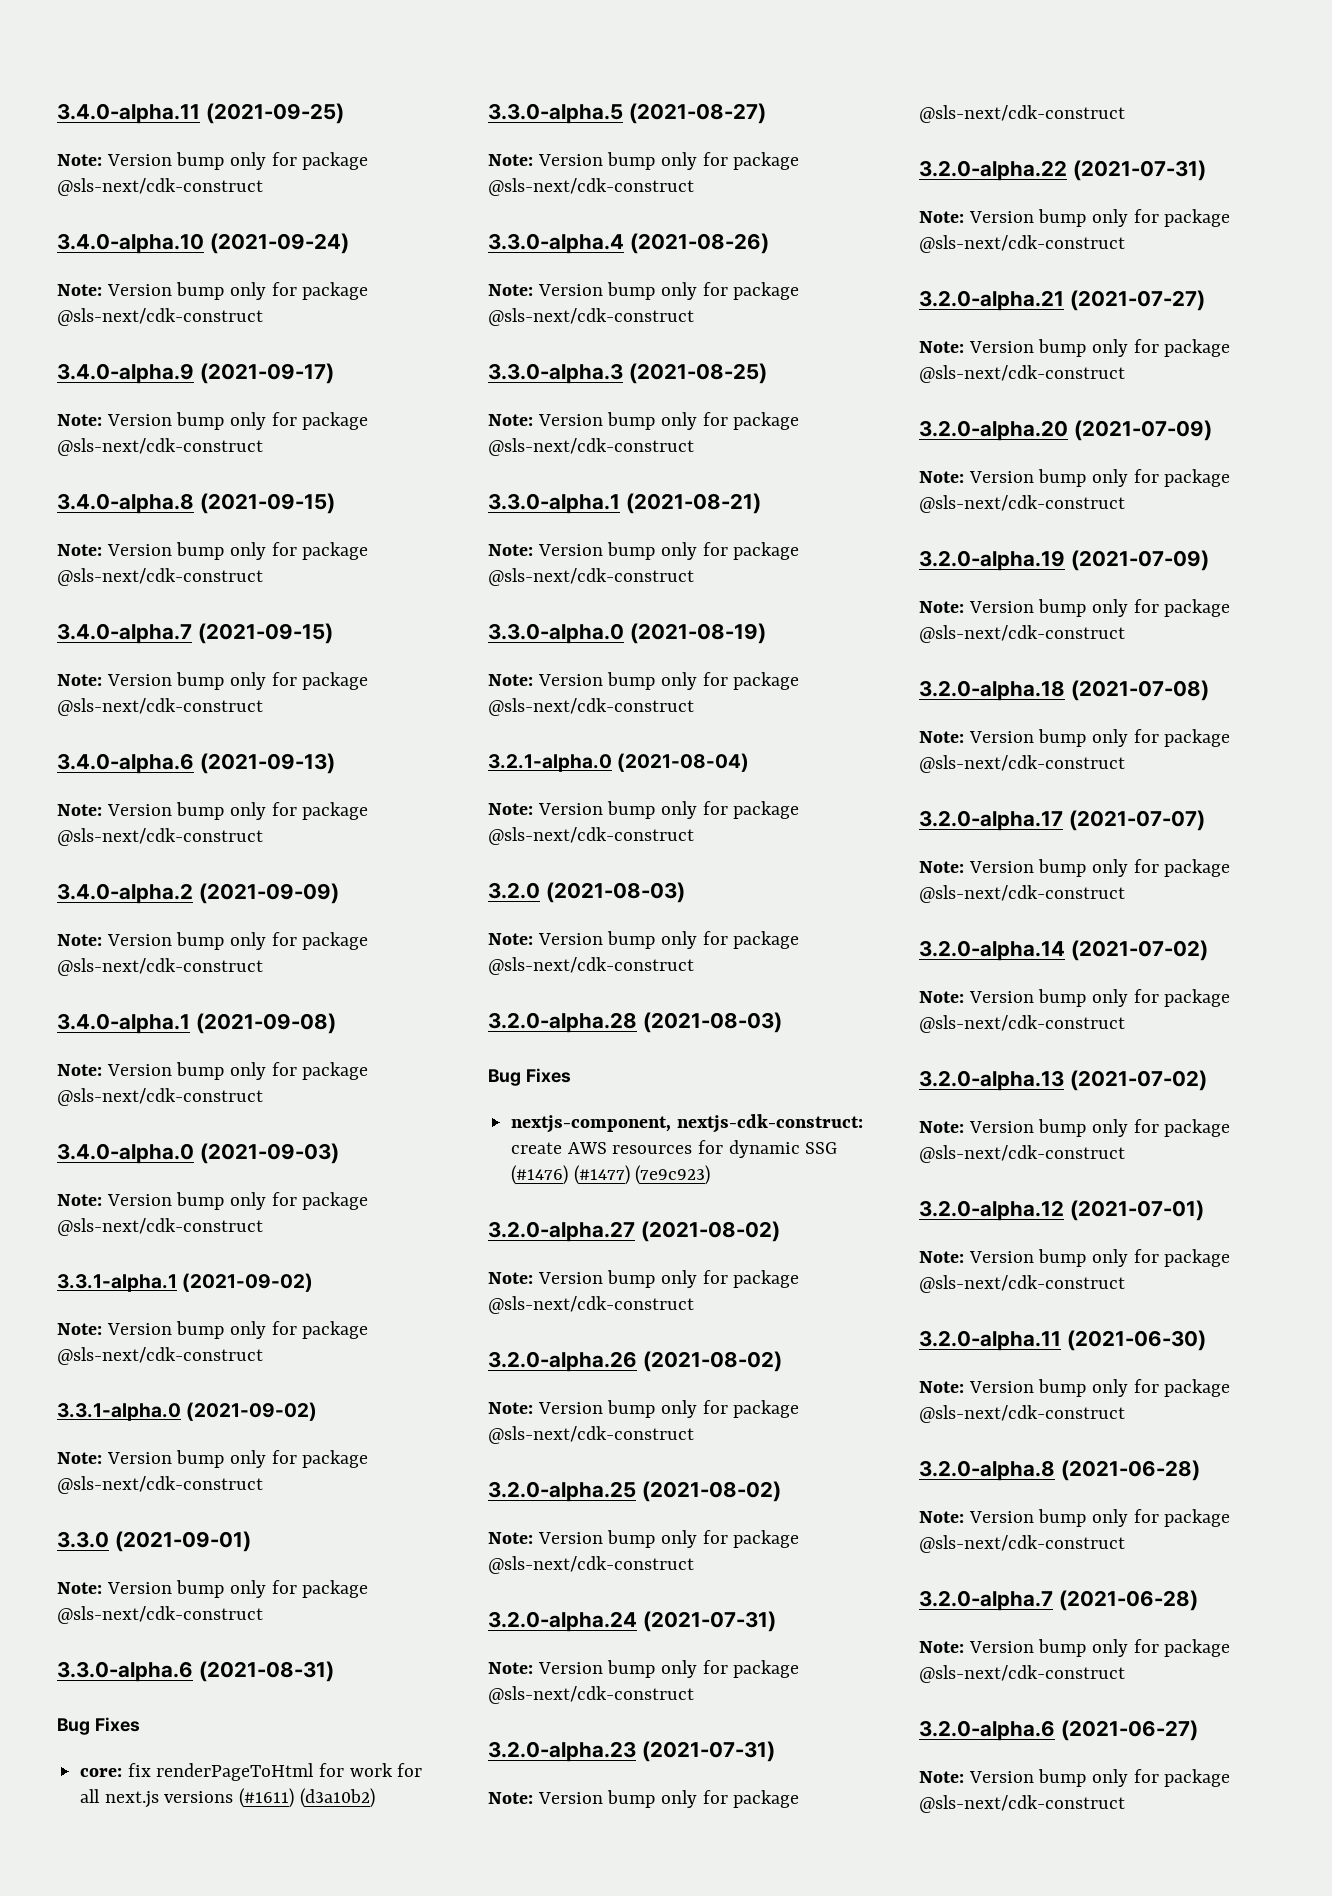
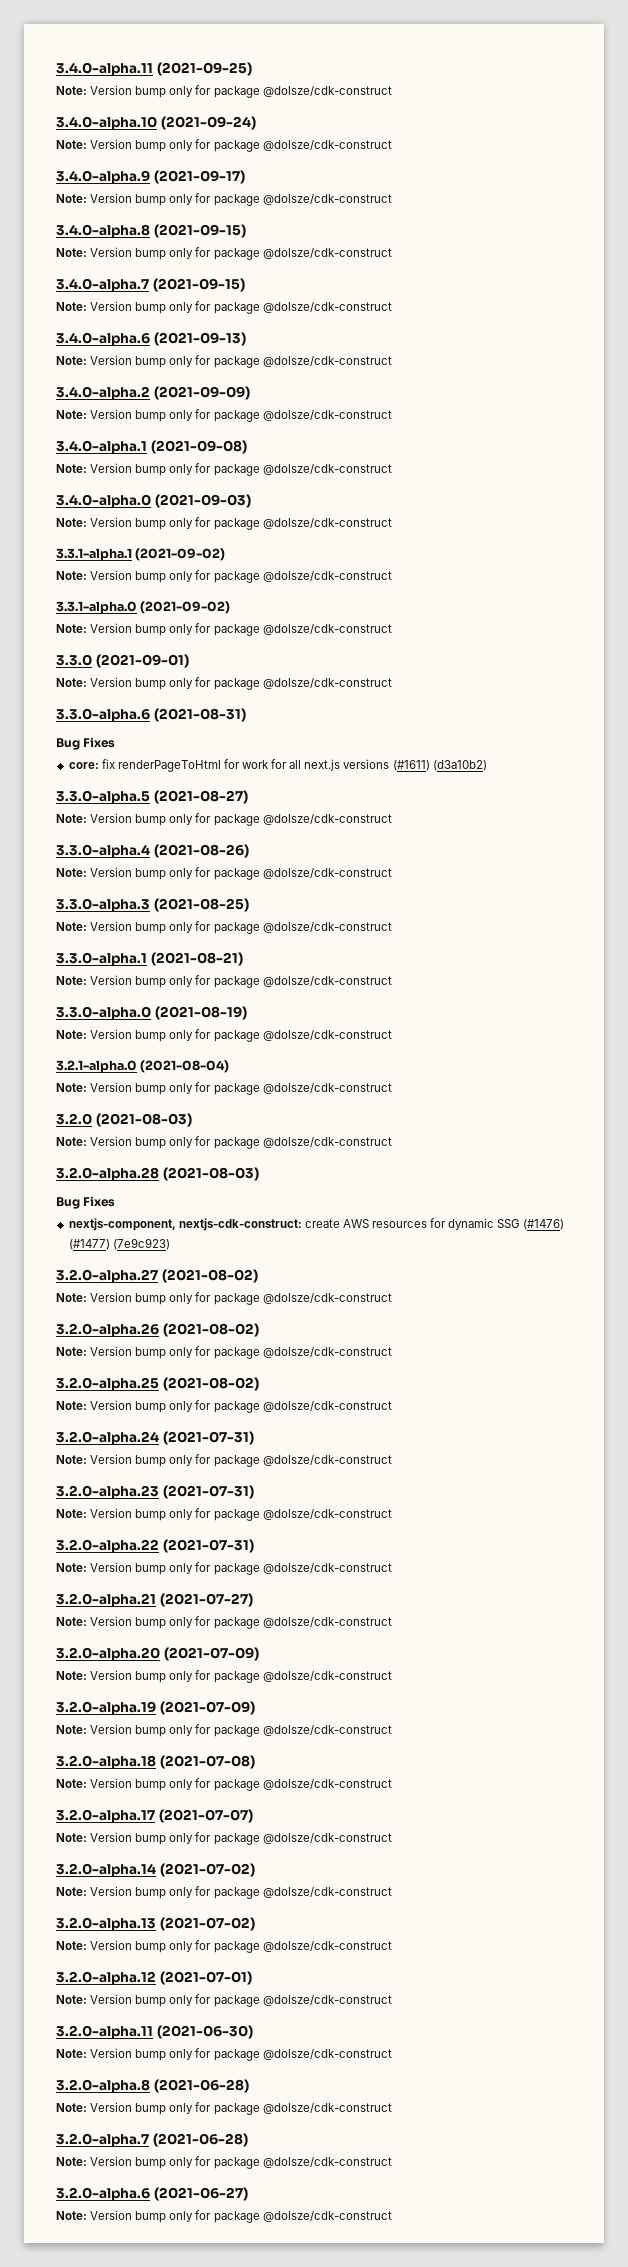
[57,178,263,196] @sls-next/cdk-construct -> [262,86,392,97] @dolsze/cdk-construct
[57,308,263,326] @sls-next/cdk-construct -> [262,140,392,151] @dolsze/cdk-construct
[57,438,263,456] @sls-next/cdk-construct -> [262,194,392,205] @dolsze/cdk-construct
[57,568,263,586] @sls-next/cdk-construct -> [262,248,392,259] @dolsze/cdk-construct
[57,698,263,716] @sls-next/cdk-construct -> [262,302,392,313] @dolsze/cdk-construct
[57,828,263,846] @sls-next/cdk-construct -> [262,356,392,367] @dolsze/cdk-construct
[57,958,263,976] @sls-next/cdk-construct -> [262,410,392,421] @dolsze/cdk-construct
[57,1088,263,1106] @sls-next/cdk-construct -> [262,464,392,475] @dolsze/cdk-construct
[57,1218,263,1236] @sls-next/cdk-construct -> [262,518,392,529] @dolsze/cdk-construct
[57,1347,263,1365] @sls-next/cdk-construct -> [262,571,392,582] @dolsze/cdk-construct
[57,1476,263,1494] @sls-next/cdk-construct -> [262,624,392,635] @dolsze/cdk-construct
[57,1606,263,1624] @sls-next/cdk-construct -> [262,678,392,689] @dolsze/cdk-construct
[488,178,694,196] @sls-next/cdk-construct -> [262,814,392,825] @dolsze/cdk-construct
[488,308,694,326] @sls-next/cdk-construct -> [262,868,392,879] @dolsze/cdk-construct
[488,438,694,456] @sls-next/cdk-construct -> [262,922,392,933] @dolsze/cdk-construct
[488,568,694,586] @sls-next/cdk-construct -> [262,976,392,987] @dolsze/cdk-construct
[488,698,694,716] @sls-next/cdk-construct -> [262,1030,392,1041] @dolsze/cdk-construct
[488,827,694,845] @sls-next/cdk-construct -> [262,1083,392,1094] @dolsze/cdk-construct
[488,957,694,975] @sls-next/cdk-construct -> [262,1137,392,1148] @dolsze/cdk-construct
[488,1296,694,1314] @sls-next/cdk-construct -> [262,1293,392,1304] @dolsze/cdk-construct
[488,1426,694,1444] @sls-next/cdk-construct -> [262,1347,392,1358] @dolsze/cdk-construct
[488,1556,694,1574] @sls-next/cdk-construct -> [262,1401,392,1412] @dolsze/cdk-construct
[488,1686,694,1704] @sls-next/cdk-construct -> [262,1455,392,1466] @dolsze/cdk-construct
[919,105,1125,123] @sls-next/cdk-construct -> [262,1509,392,1520] @dolsze/cdk-construct
[919,235,1125,253] @sls-next/cdk-construct -> [262,1563,392,1574] @dolsze/cdk-construct
[919,365,1125,383] @sls-next/cdk-construct -> [262,1617,392,1628] @dolsze/cdk-construct
[919,495,1125,513] @sls-next/cdk-construct -> [262,1671,392,1682] @dolsze/cdk-construct
[919,625,1125,643] @sls-next/cdk-construct -> [262,1725,392,1736] @dolsze/cdk-construct
[919,755,1125,773] @sls-next/cdk-construct -> [262,1779,392,1790] @dolsze/cdk-construct
[919,885,1125,903] @sls-next/cdk-construct -> [262,1833,392,1844] @dolsze/cdk-construct
[919,1015,1125,1033] @sls-next/cdk-construct -> [262,1887,392,1898] @dolsze/cdk-construct
[919,1145,1125,1163] @sls-next/cdk-construct -> [262,1941,392,1952] @dolsze/cdk-construct
[919,1275,1125,1293] @sls-next/cdk-construct -> [262,1995,392,2006] @dolsze/cdk-construct
[919,1405,1125,1423] @sls-next/cdk-construct -> [262,2049,392,2060] @dolsze/cdk-construct
[919,1535,1125,1553] @sls-next/cdk-construct -> [262,2103,392,2114] @dolsze/cdk-construct
[919,1665,1125,1683] @sls-next/cdk-construct -> [262,2157,392,2168] @dolsze/cdk-construct
[919,1795,1125,1813] @sls-next/cdk-construct -> [262,2211,392,2222] @dolsze/cdk-construct

